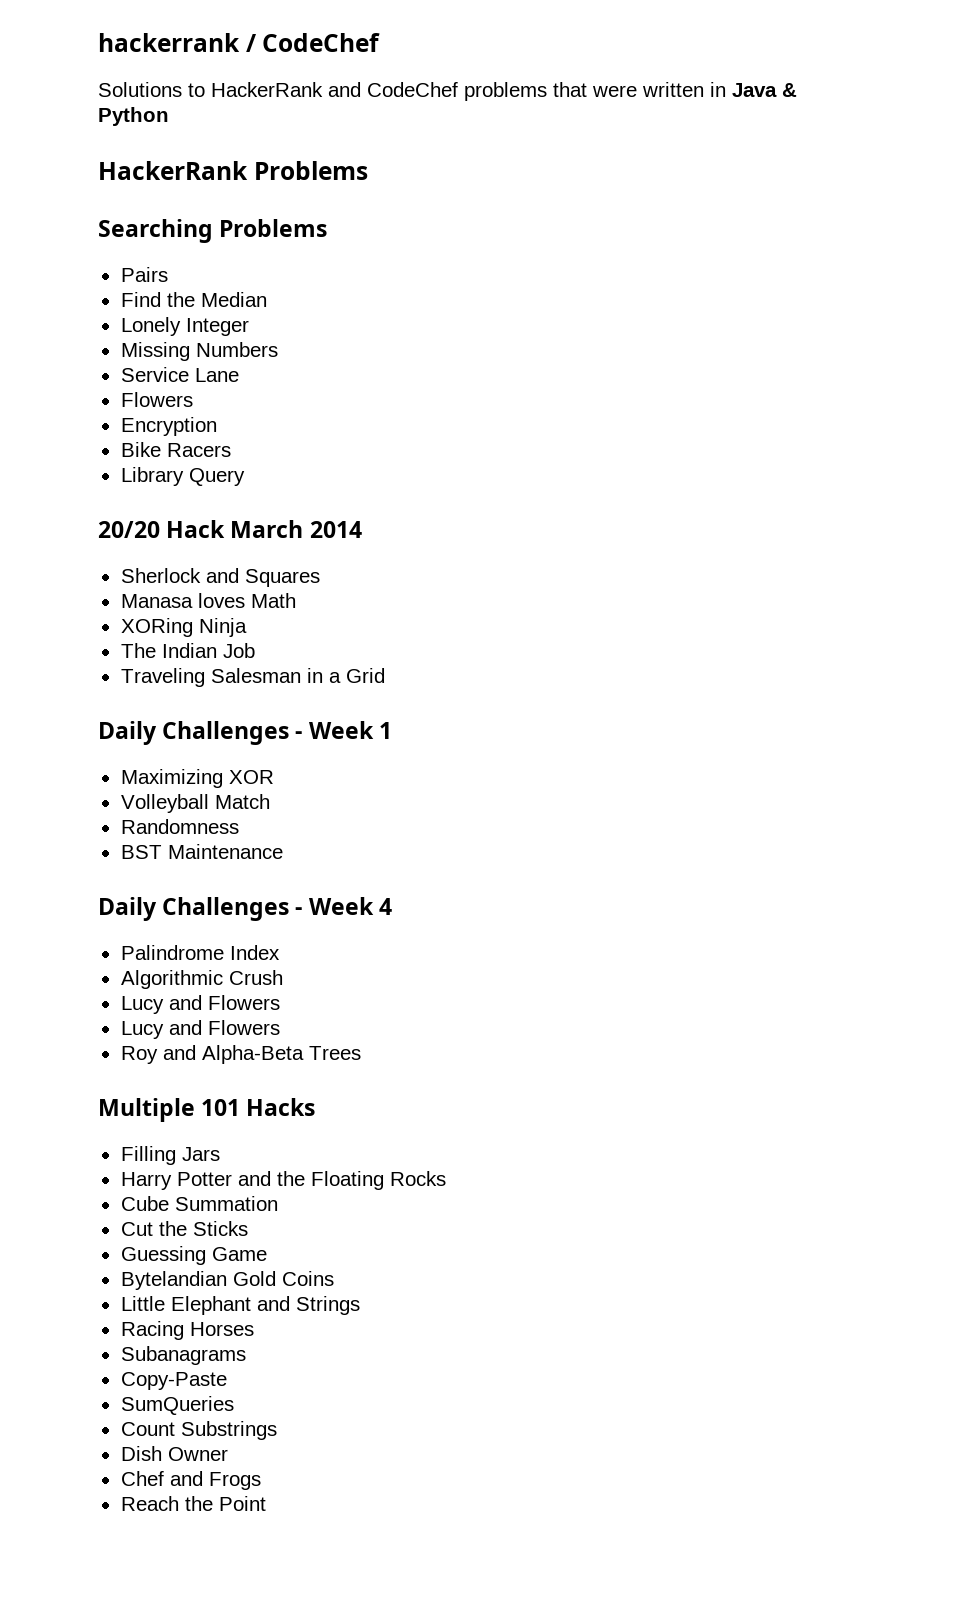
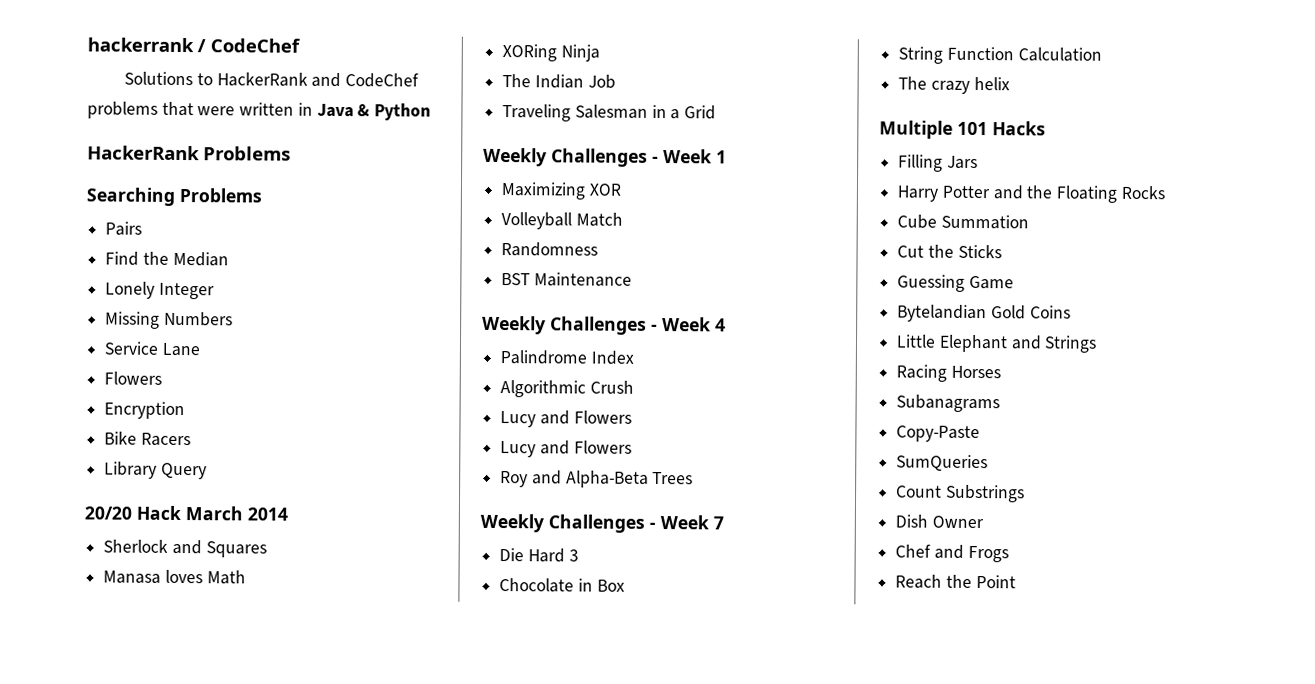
[98,721,157,745] Daily -> [483,147,547,167] Weekly
[98,897,157,921] Daily -> [482,315,546,335] Weekly
(361, 1053) none -> [480,513,724,533] [499,548,579,563] [499,578,625,593] [898,46,1102,64] [898,76,1010,94] // Weekly Challenges - Week 7 // Die Hard 3 // Chocolate in Box // String Function Calculation // The crazy helix

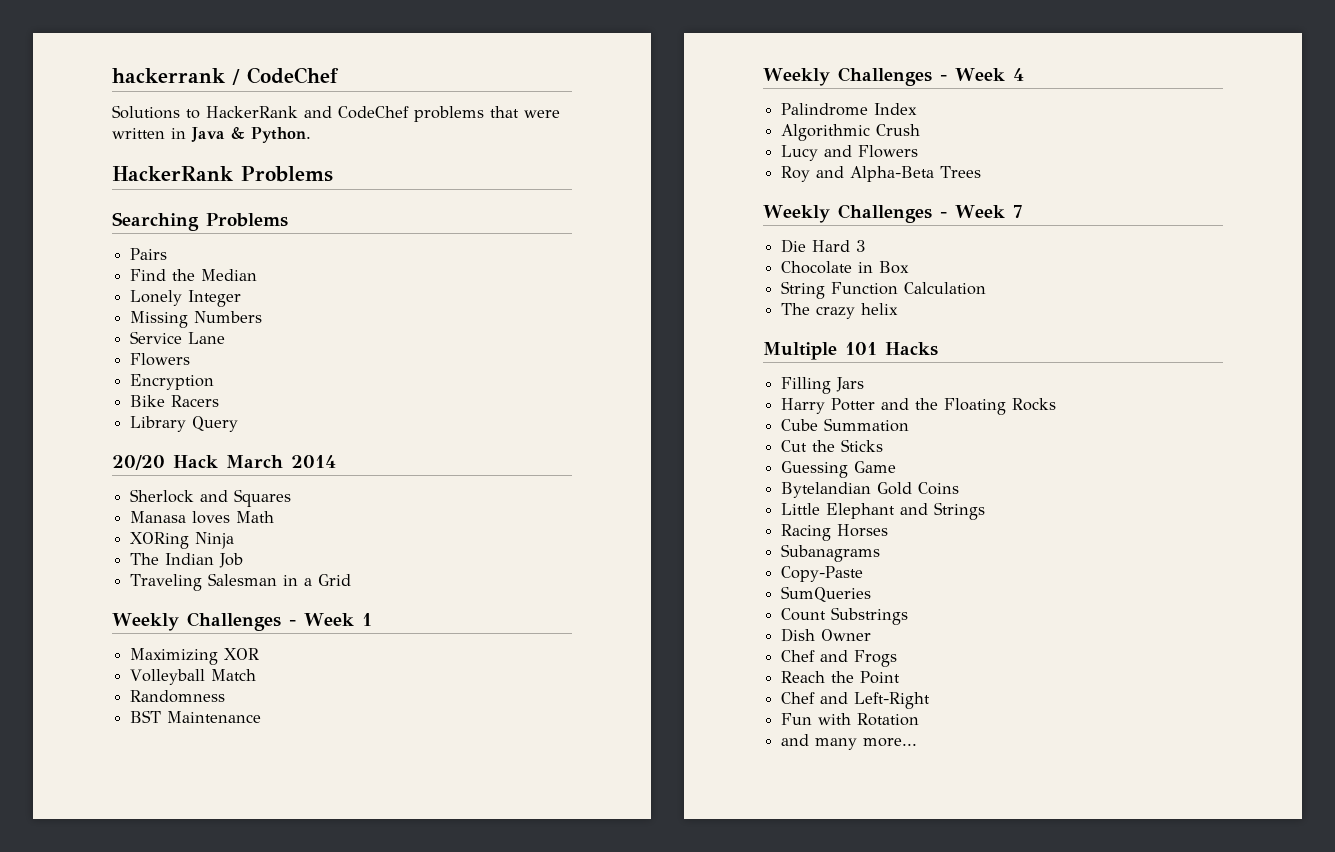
[374,103,432,121] Python -> [251,127,311,143] Python.
[500,440,632,458] // Lucy and Flowers -> (919, 151) none
(1016, 582) none -> [781,692,931,709] [781,713,920,726] [781,734,918,750] // Chef and Left-Right // Fun with Rotation // and many more...

